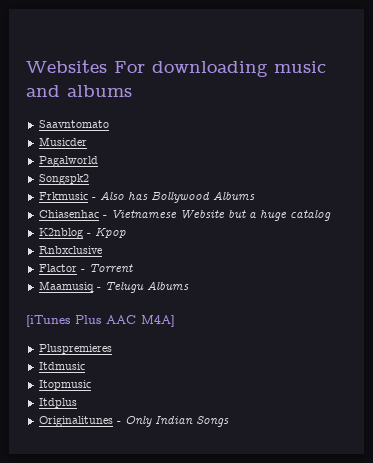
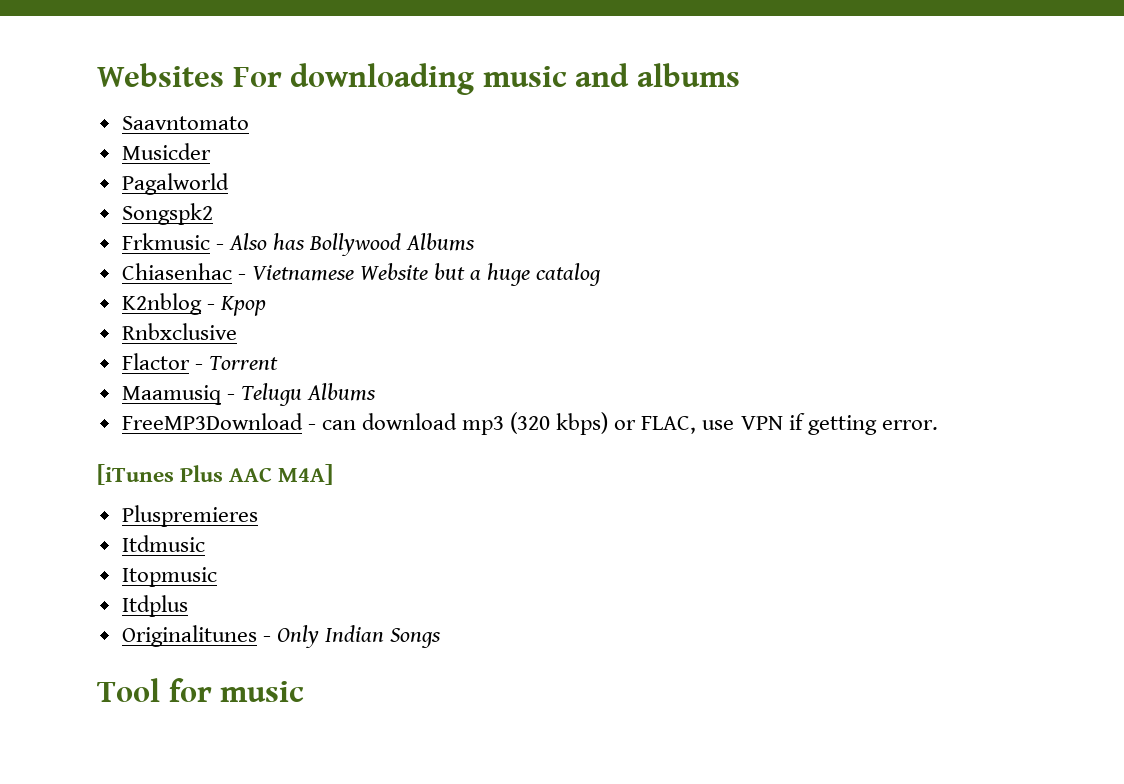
(189, 285) none -> [121,412,938,435] // FreeMP3Download - can download mp3 (320 kbps) or FLAC, use VPN if getting error.
(229, 421) none -> [97,678,305,702] // Tool for music

